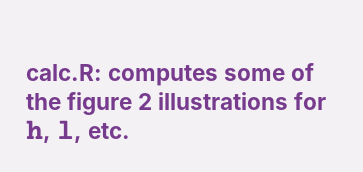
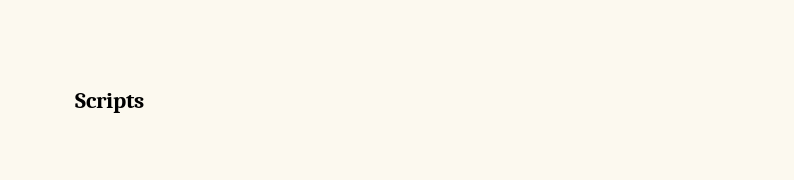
[26,63,315,86] [26,92,327,115] [26,120,131,143] calc.R: computes some of the figure 2 illustrations for h, l, etc. -> [75,93,144,113] Scripts

